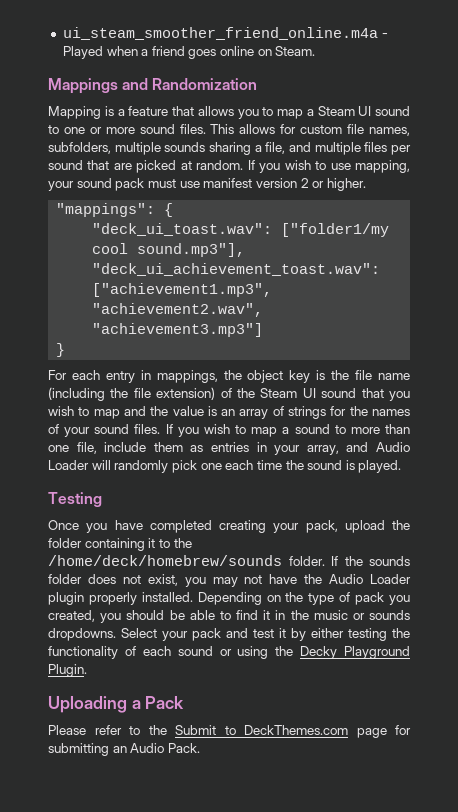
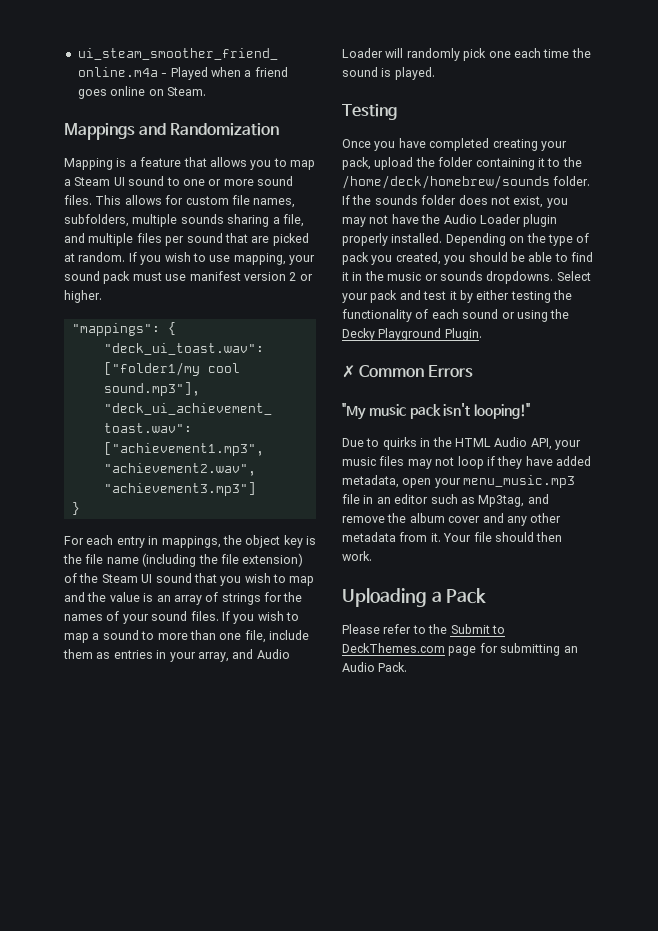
(87, 670) none -> [342,365,474,378] [342,403,531,420] [342,437,581,450] [342,456,591,469] [342,475,576,488] [342,494,549,507] [342,513,562,526] [342,532,563,542] [342,551,372,561] // ✗ Common Errors // "My music pack isn't looping!" // Due to quirks in the HTML Audio API, your music files may not loop if they have added metadata, open your menu_music.mp3 file in an editor such as Mp3tag, and remove the album cover and any other metadata from it. Your file should then work.

